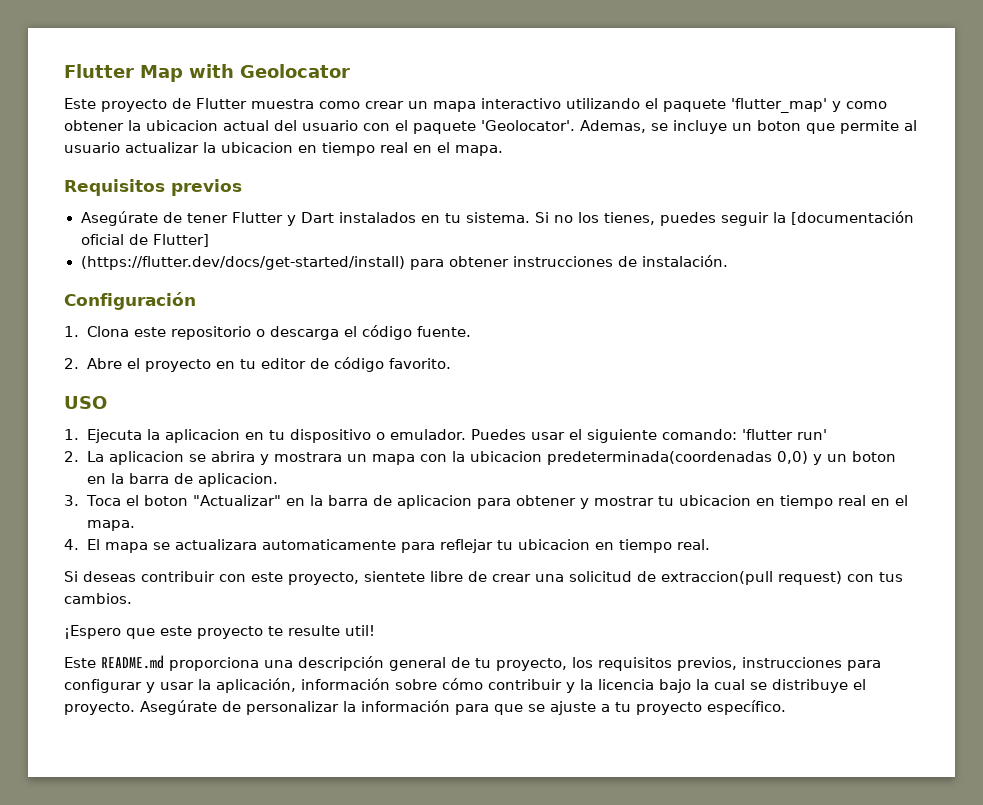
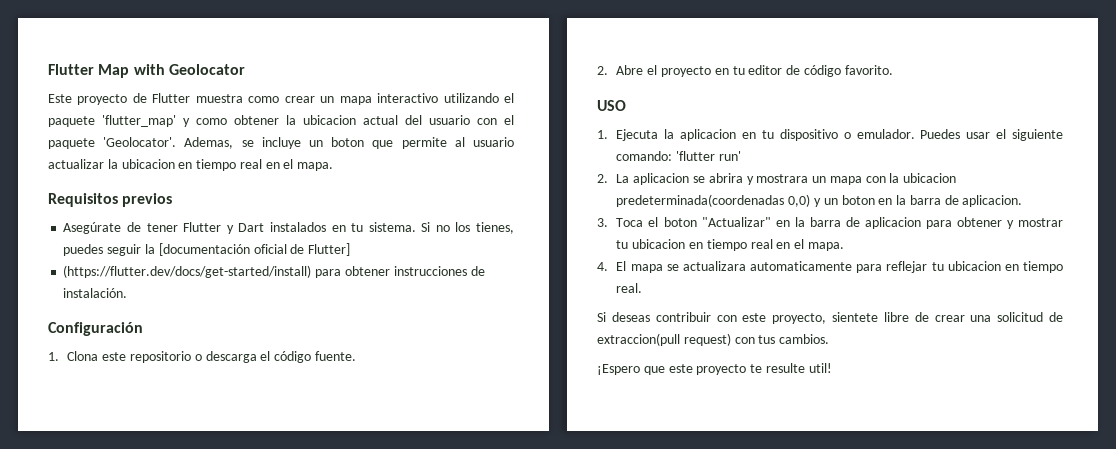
[64,655,881,671] [64,678,866,693] [64,700,786,715] // Este README.md proporciona una descripción general de tu proyecto, los requisitos previos, instrucciones para configurar y usar la aplicación, información sobre cómo contribuir y la licencia bajo la cual se distribuye el proyecto. Asegúrate de personalizar la información para que se ajuste a tu proyecto específico. -> (832, 368) none

